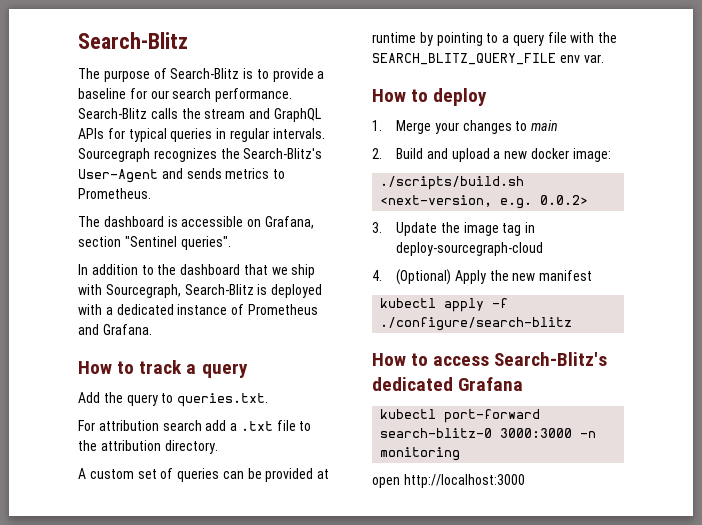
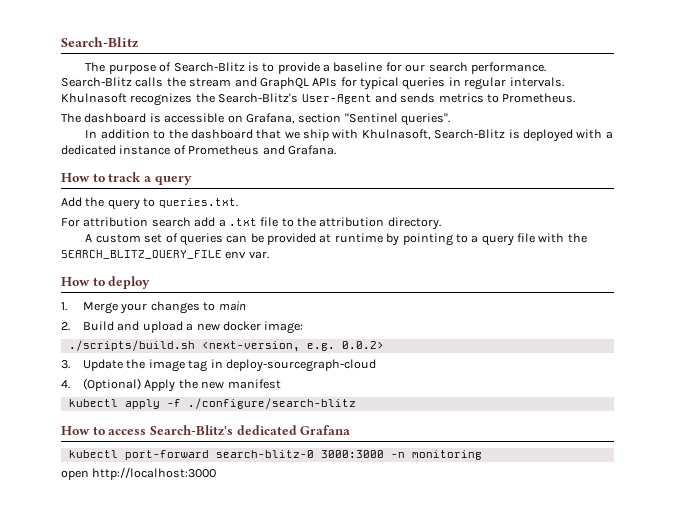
[78,148,150,162] Sourcegraph -> [61,93,127,103] Khulnasoft
[105,284,181,298] Sourcegraph, -> [361,129,431,140] Khulnasoft,

